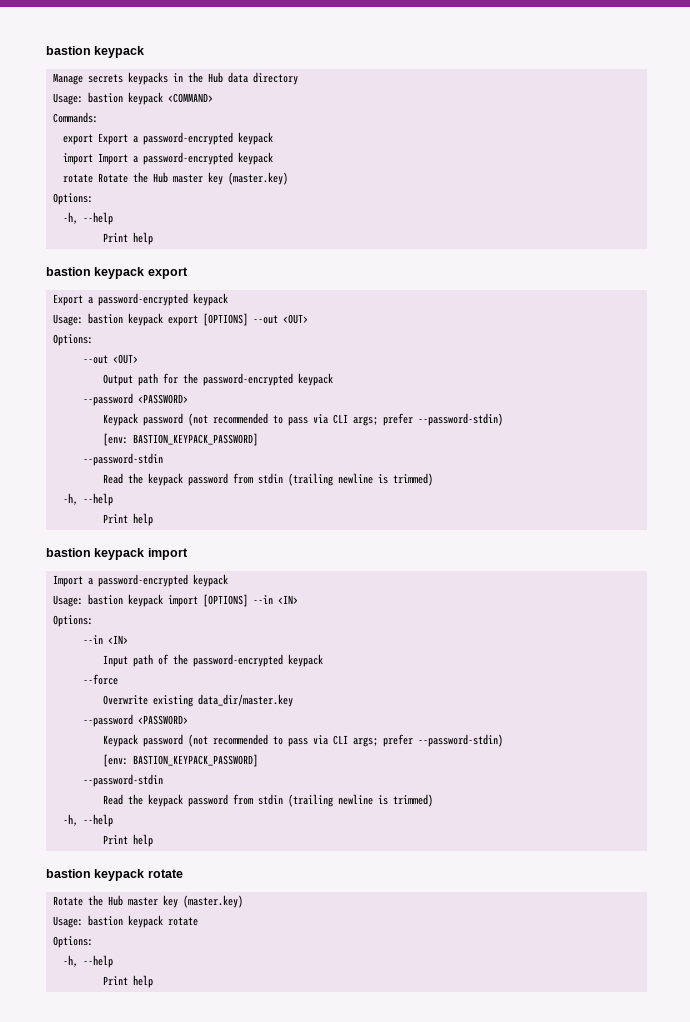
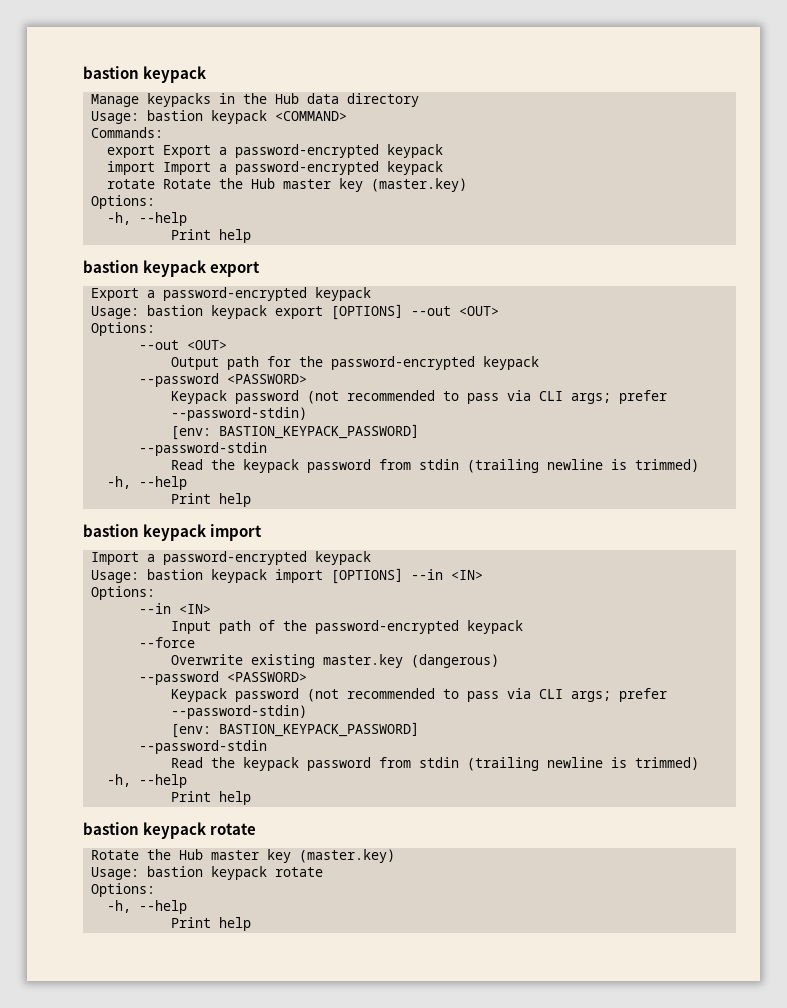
[87,74,123,83] secrets -> (140, 100) none
[197,694,293,707] data_dir/master.key -> [323,654,500,668] master.key (dangerous)

